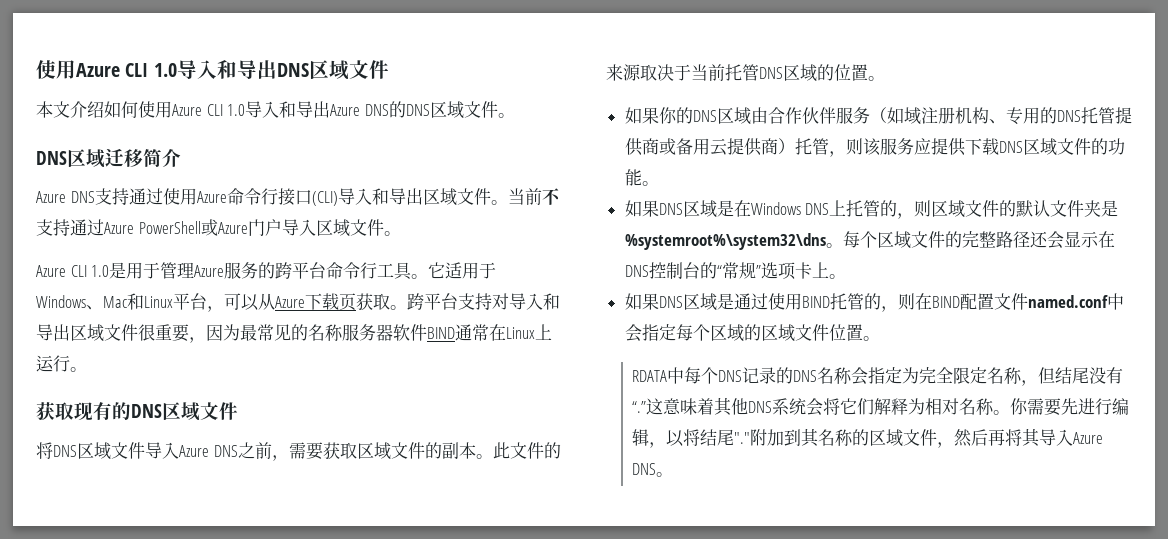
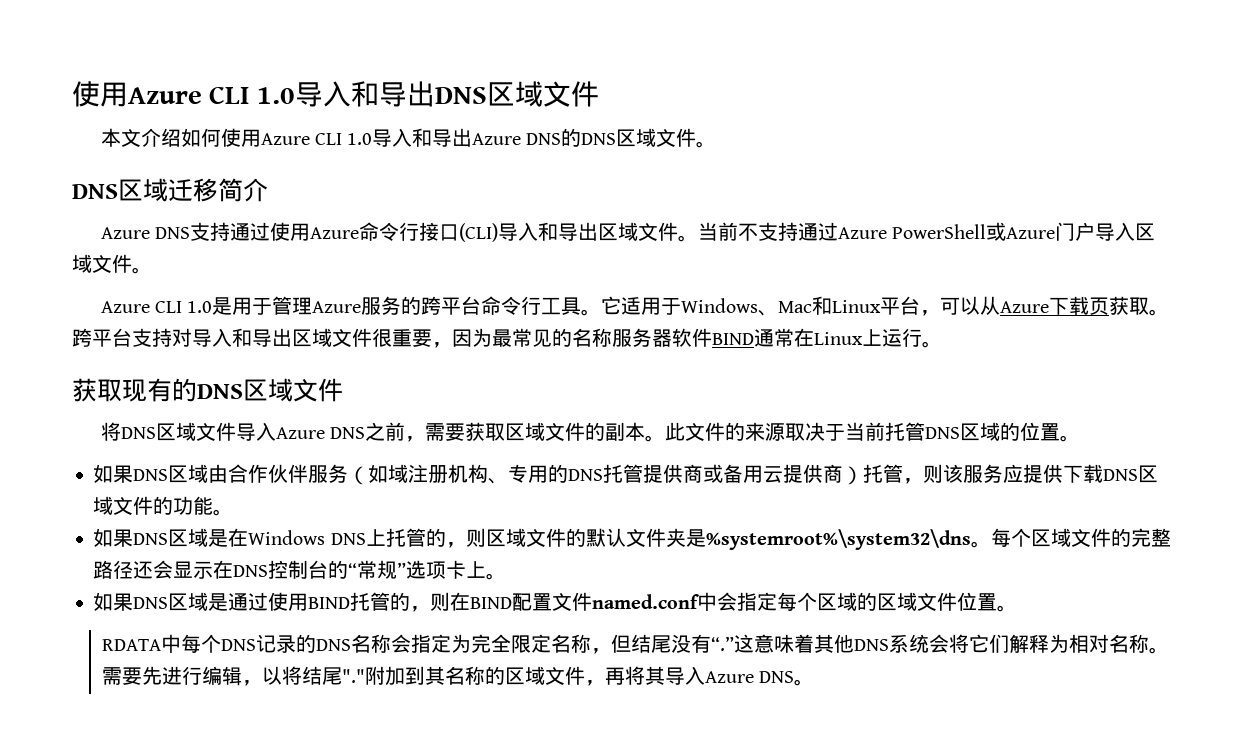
[658,107,693,124] 你的 -> (134, 474) none
[1010,398,1029,415] 你 -> (1170, 650) none
[954,429,989,447] 然后 -> (606, 683) none

